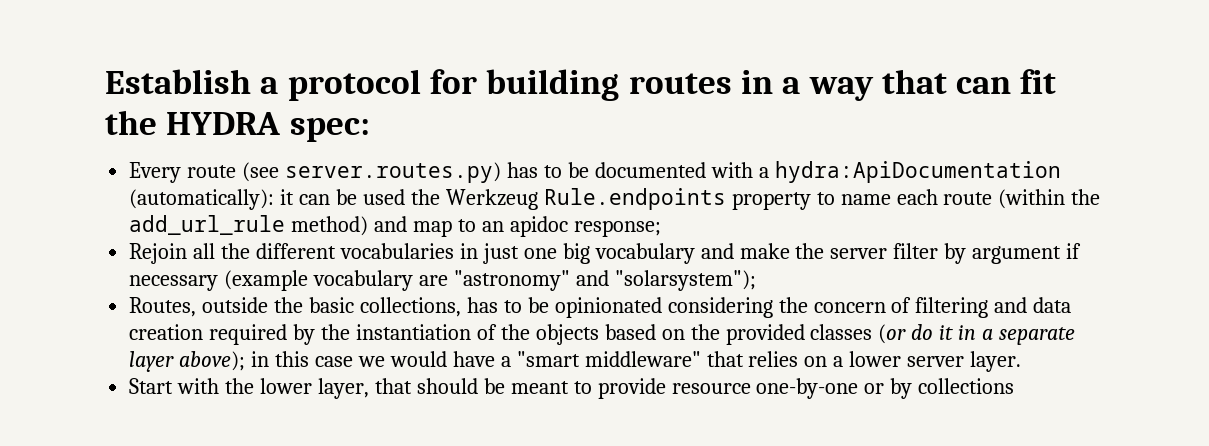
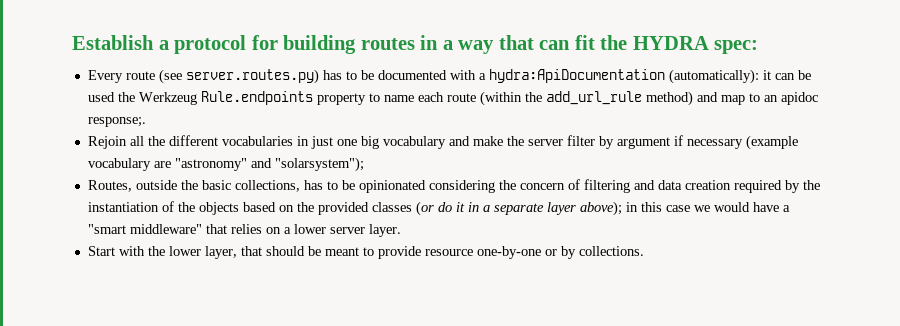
[573,220,661,237] response; -> [87,117,146,127] response;.
[918,378,1015,394] collections -> [578,246,644,256] collections.

